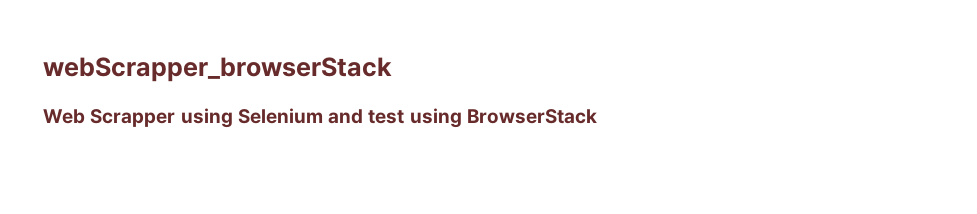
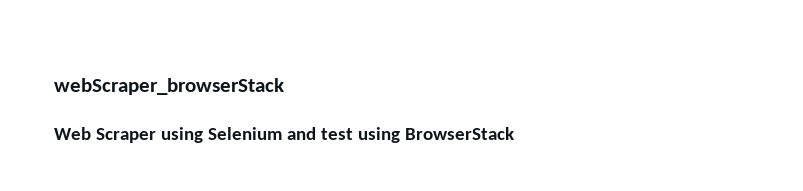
[43,57,392,82] webScrapper_browserStack -> [54,78,284,95] webScraper_browserStack
[90,109,176,127] Scrapper -> [95,128,156,143] Scraper

